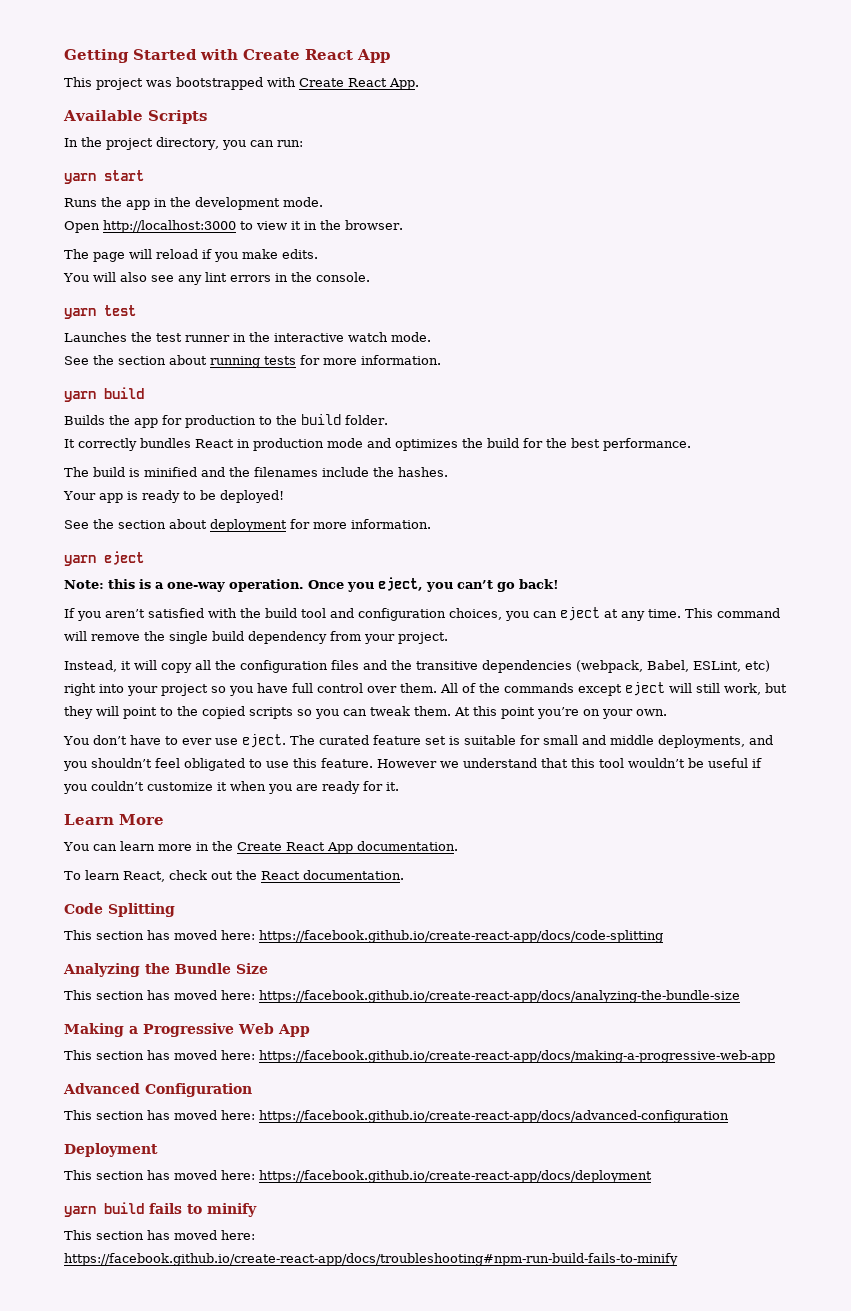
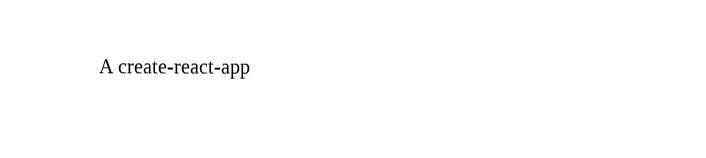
[64,49,390,63] [64,77,419,90] [63,110,207,124] [64,137,303,150] [64,170,144,184] [64,197,323,210] [64,220,403,233] [64,249,318,262] [63,272,370,285] [64,305,136,319] [64,332,431,342] [64,355,441,368] [64,387,144,402] [64,414,388,428] [64,438,691,451] [64,467,448,477] [63,490,284,503] [64,519,431,532] [64,551,144,566] [64,577,559,592] [64,607,780,621] [64,631,448,644] [64,660,770,673] [64,682,787,696] [64,706,667,719] [63,734,773,748] [63,758,762,771] [63,781,399,794] [64,814,164,825] [63,841,458,854] [64,870,404,882] [64,903,175,917] [64,930,663,943] [63,963,268,977] [64,990,740,1003] [64,1023,310,1037] [64,1050,775,1063] [63,1083,252,1097] [64,1110,729,1123] [64,1143,158,1157] [64,1170,652,1183] [64,1202,257,1217] [64,1230,255,1240] [64,1253,678,1266] Getting Started with Create React App // This project was bootstrapped with Create React App. // Available Scripts // In the project directory, you can run: // yarn start // Runs the app in the development mode. // Open http://localhost:3000 to view it in the browser. // The page will reload if you make edits. // You will also see any lint errors in the console. // yarn test // Launches the test runner in the interactive watch mode. // See the section about running tests for more information. // yarn build // Builds the app for production to the build folder. // It correctly bundles React in production mode and optimizes the build for the best performance. // The build is minified and the filenames include the hashes. // Your app is ready to be deployed! // See the section about deployment for more information. // yarn eject // Note: this is a one-way operation. Once you eject, you can’t go back! // If you aren’t satisfied with the build tool and configuration choices, you can eject at any time. This command will remove the single build dependency from your project. // Instead, it will copy all the configuration files and the transitive dependencies (webpack, Babel, ESLint, etc) right into your project so you have full control over them. All of the commands except eject will still work, but they will point to the copied scripts so you can tweak them. At this point you’re on your own. // You don’t have to ever use eject. The curated feature set is suitable for small and middle deployments, and you shouldn’t feel obligated to use this feature. However we understand that this tool wouldn’t be useful if you couldn’t customize it when you are ready for it. // Learn More // You can learn more in the Create React App documentation. // To learn React, check out the React documentation. // Code Splitting // This section has moved here: https://facebook.github.io/create-react-app/docs/code-splitting // Analyzing the Bundle Size // This section has moved here: https://facebook.github.io/create-react-app/docs/analyzing-the-bundle-size // Making a Progressive Web App // This section has moved here: https://facebook.github.io/create-react-app/docs/making-a-progressive-web-app // Advanced Configuration // This section has moved here: https://facebook.github.io/create-react-app/docs/advanced-configuration // Deployment // This section has moved here: https://facebook.github.io/create-react-app/docs/deployment // yarn build fails to minify // This section has moved here: https://facebook.github.io/create-react-app/docs/troubleshooting#npm-run-build-fails-to-minify -> [99,59,252,79] A create-react-app

